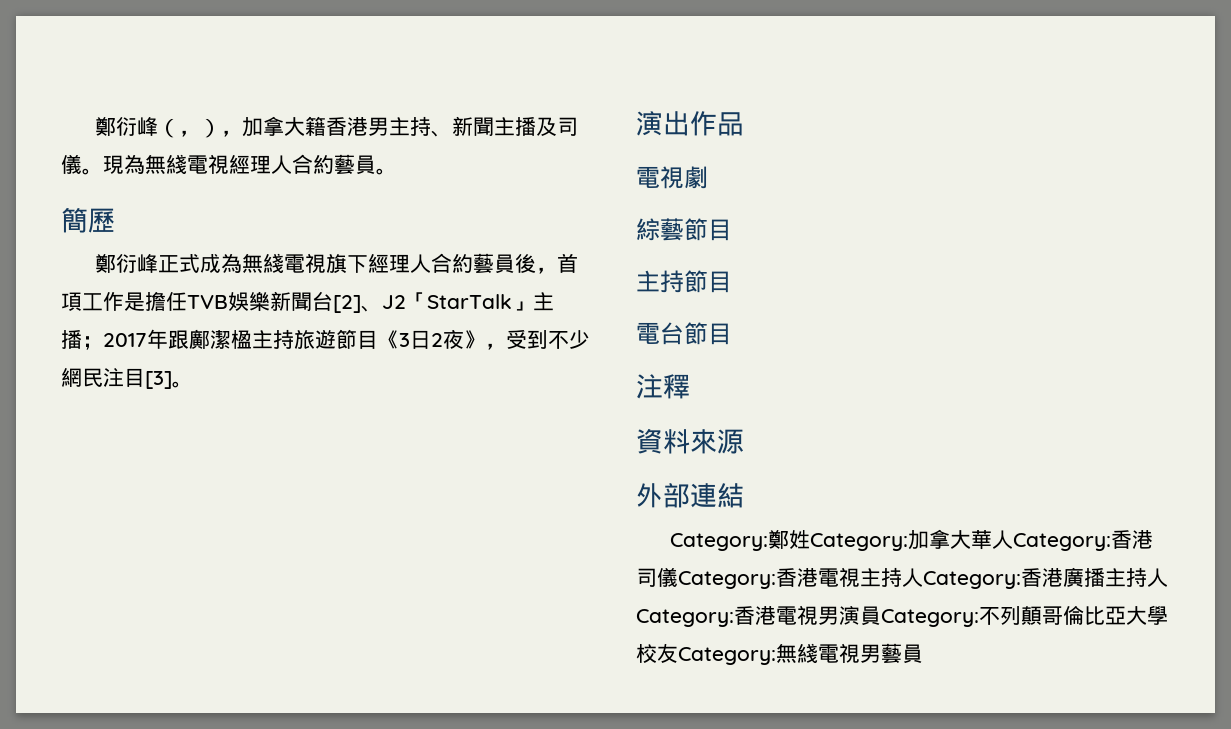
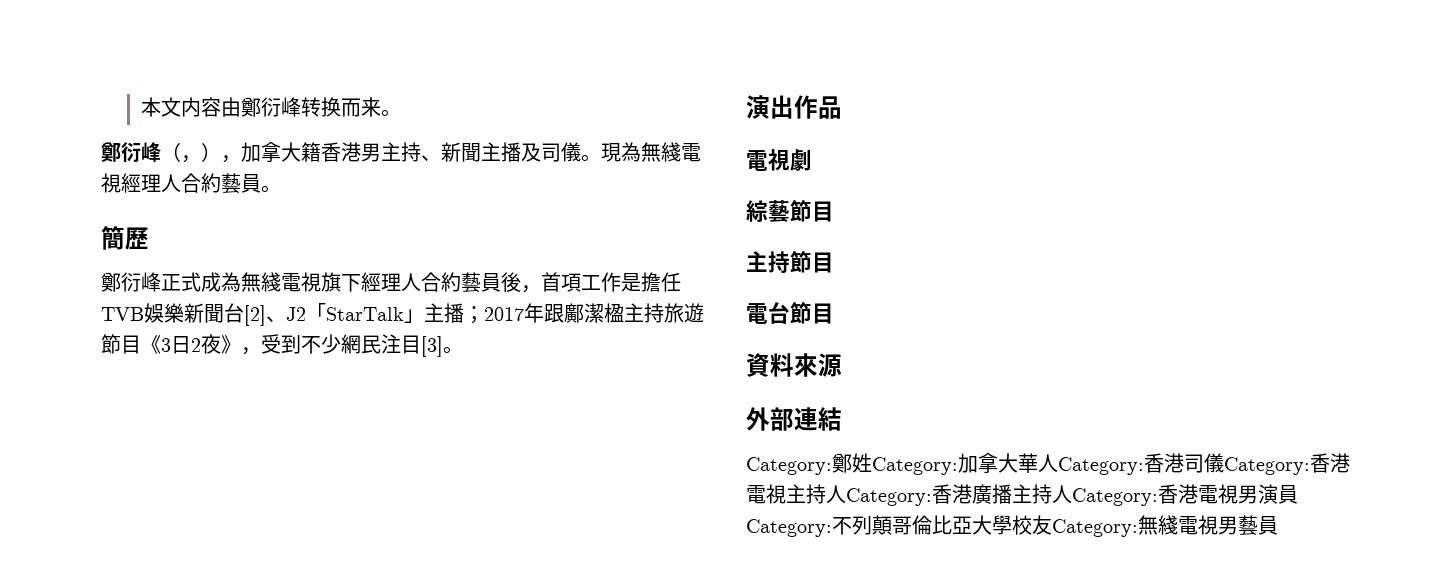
(95, 126) none -> [140,97,401,117] 本文内容由鄭衍峰转换而来。 //
[636,374,690,399] // 注釋 -> (834, 313) none

